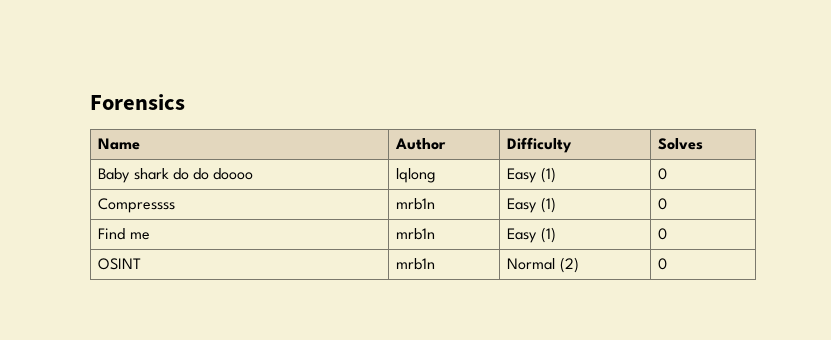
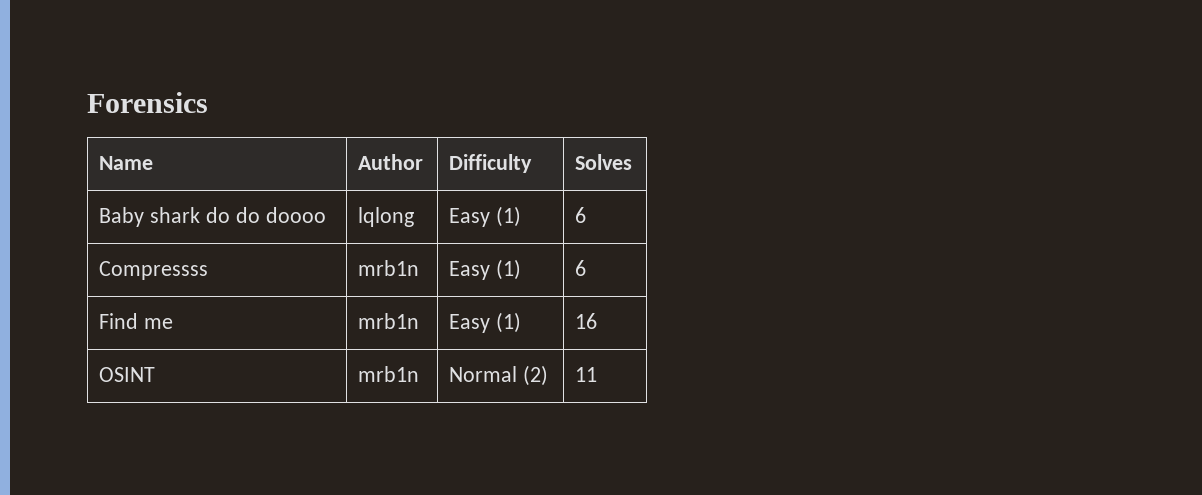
[658,168,668,180] 0 -> [575,207,587,223] 6
[658,198,668,210] 0 -> [575,260,587,276] 6
[658,228,668,240] 0 -> [575,313,598,329] 16
[658,258,668,270] 0 -> [575,367,598,382] 11

